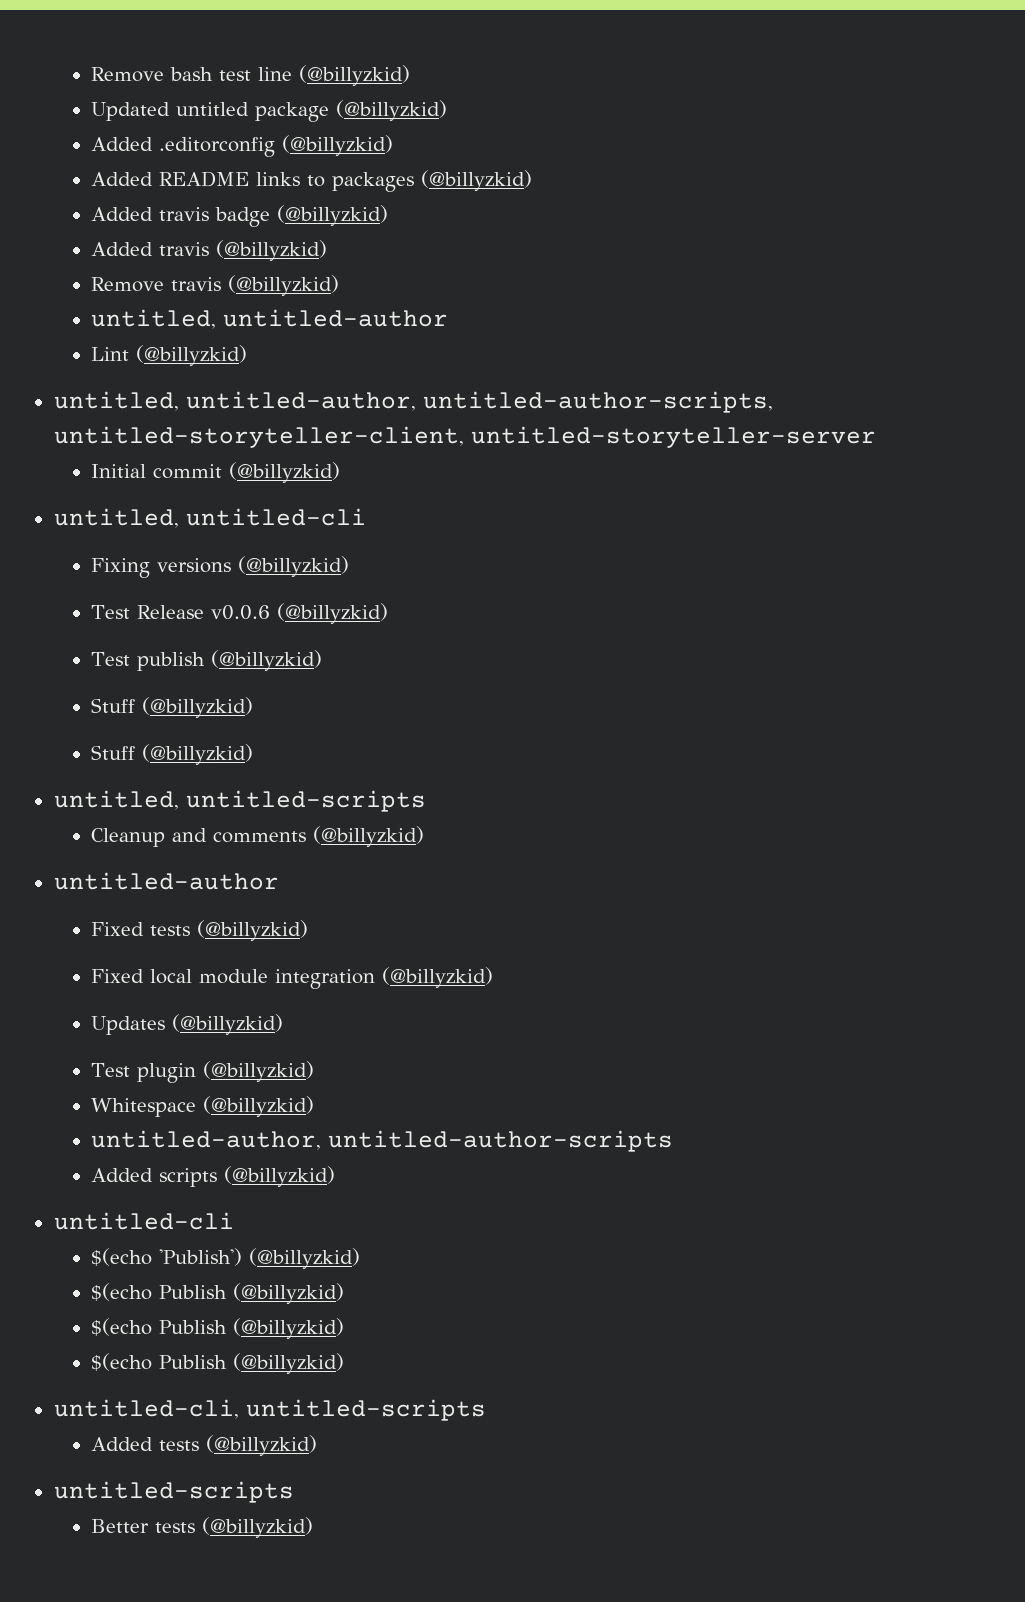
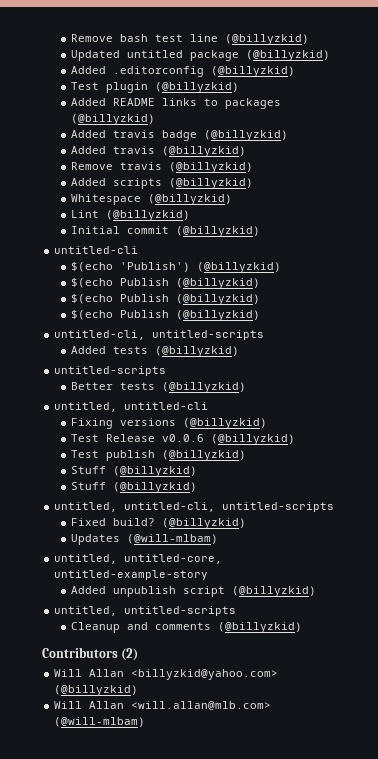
(393, 145) none -> [70,82,239,93] // Test plugin (@billyzkid)
[90,309,448,329] [90,345,247,366] [53,391,773,413] [53,426,876,448] [90,462,340,483] [53,508,366,528] [90,556,349,578] [90,603,388,624] [90,650,322,671] [90,697,253,718] [90,744,253,765] [53,790,426,812] [90,826,424,847] [53,872,279,890] [90,920,308,941] [90,967,493,989] [90,1014,283,1035] [90,1063,196,1083] untitled, untitled-author // Lint (@billyzkid) // untitled, untitled-author, untitled-author-scripts, untitled-storyteller-client, untitled-storyteller-server // Initial commit (@billyzkid) // untitled, untitled-cli // Fixing versions (@billyzkid) // Test Release v0.0.6 (@billyzkid) // Test publish (@billyzkid) // Stuff (@billyzkid) // Stuff (@billyzkid) // untitled, untitled-scripts // Cleanup and comments (@billyzkid) // untitled-author // Fixed tests (@billyzkid) // Fixed local module integration (@billyzkid) // Updates (@billyzkid) // Test plugin -> [70,178,162,189] Added scripts
[90,1130,673,1152] [90,1168,217,1187] untitled-author, untitled-author-scripts // Added scripts -> [70,210,190,221] [70,226,169,234] Lint (@billyzkid) // Initial commit
(313, 1527) none -> [54,402,209,412] [70,418,267,429] [70,434,295,445] [70,450,246,461] [70,466,197,477] [70,482,197,493] [54,502,335,512] [70,518,246,529] [70,534,218,545] [54,554,223,564] [54,570,209,580] [70,586,316,597] [54,606,237,616] [70,622,302,633] [42,647,139,661] [54,669,279,680] [54,685,139,696] [54,701,272,710] [54,717,146,727] // untitled, untitled-cli // Fixing versions (@billyzkid) // Test Release v0.0.6 (@billyzkid) // Test publish (@billyzkid) // Stuff (@billyzkid) // Stuff (@billyzkid) // untitled, untitled-cli, untitled-scripts // Fixed build? (@billyzkid) // Updates (@will-mlbam) // untitled, untitled-core, untitled-example-story // Added unpublish script (@billyzkid) // untitled, untitled-scripts // Cleanup and comments (@billyzkid) // Contributors (2) // Will Allan <billyzkid@yahoo.com> (@billyzkid) // Will Allan <will.allan@mlb.com> (@will-mlbam)

